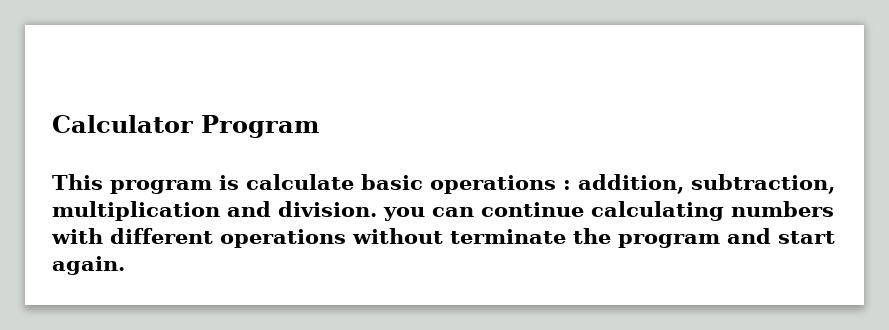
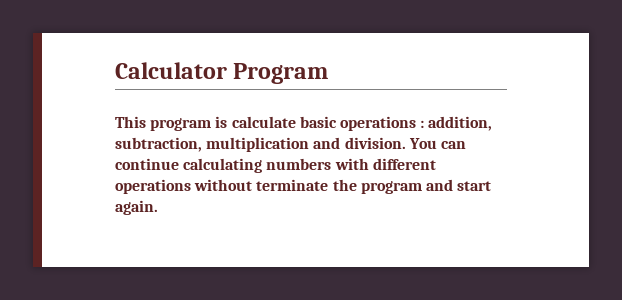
[383,207,425,221] you -> [408,138,437,149] You

